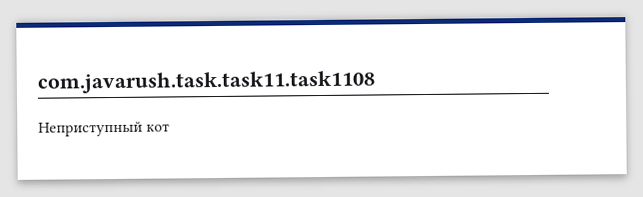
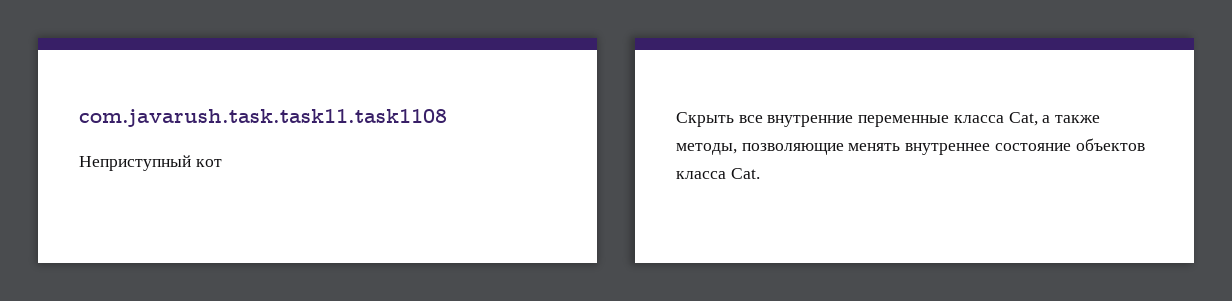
(171, 127) none -> [676,112,1101,127] [676,138,1145,155] [676,168,760,179] // Скрыть все внутренние переменные класса Cat, а также методы, позволяющие менять внутреннее состояние объектов класса Cat.

